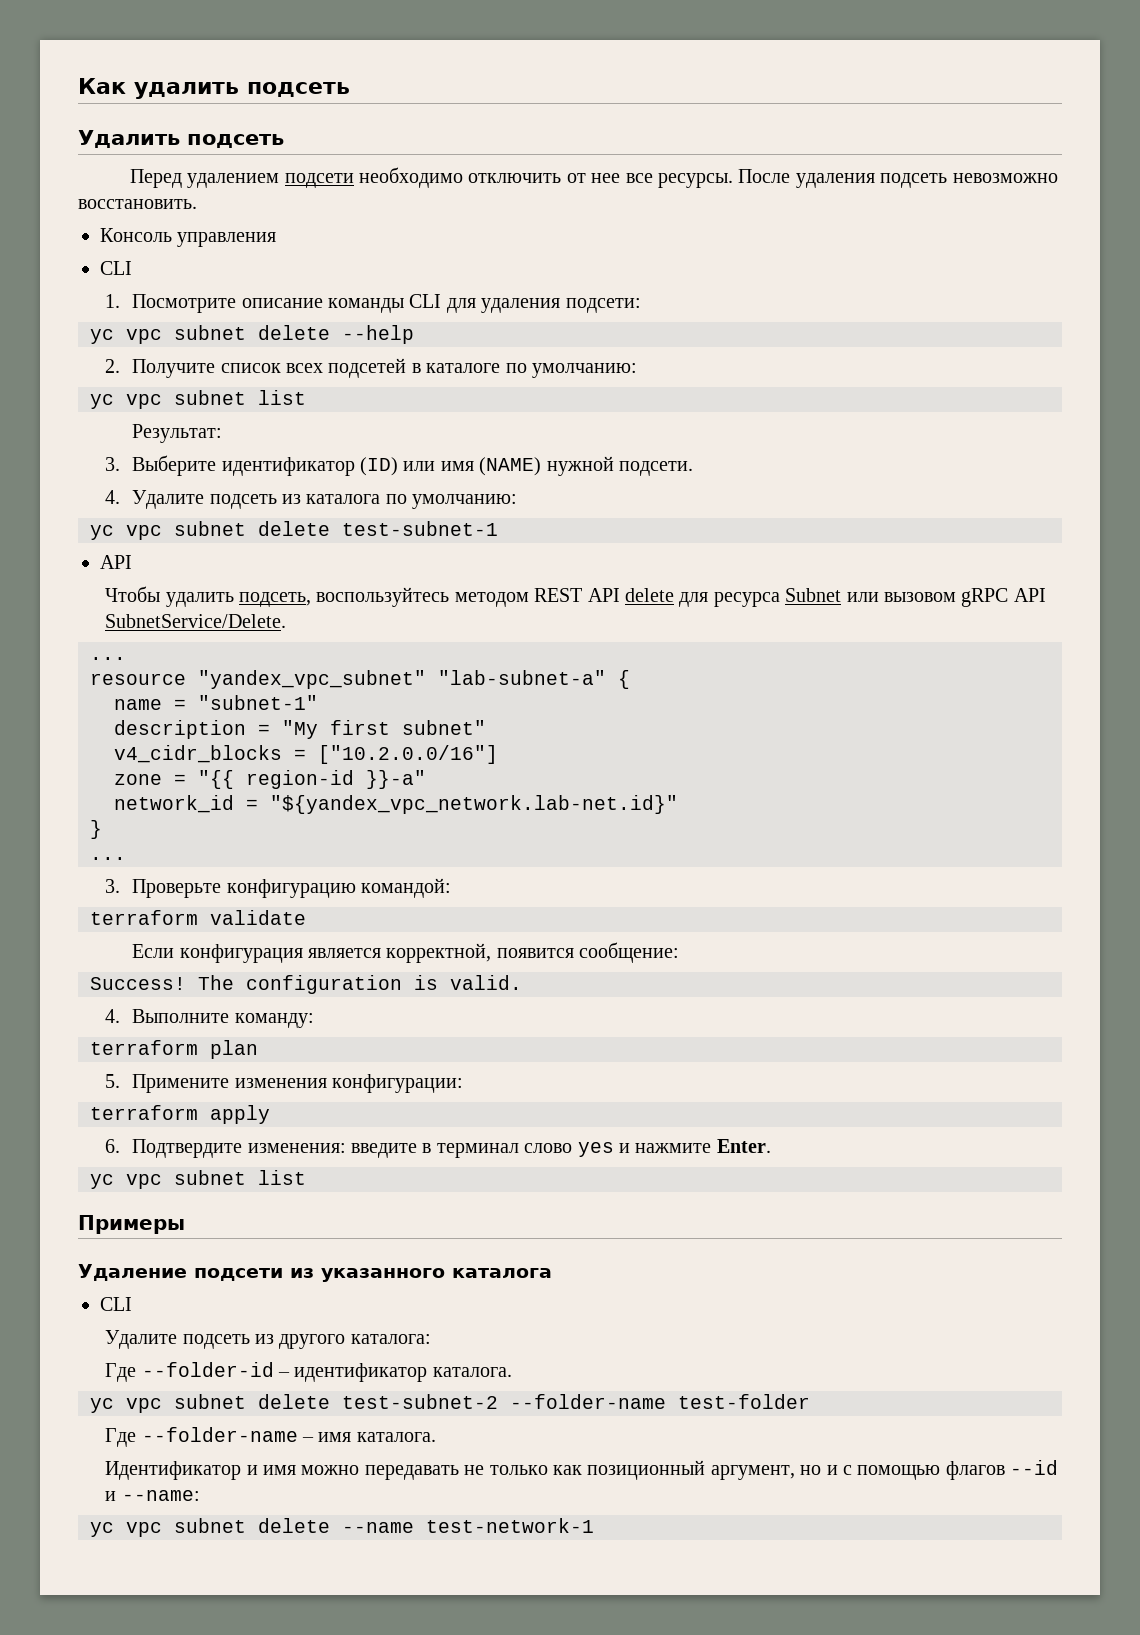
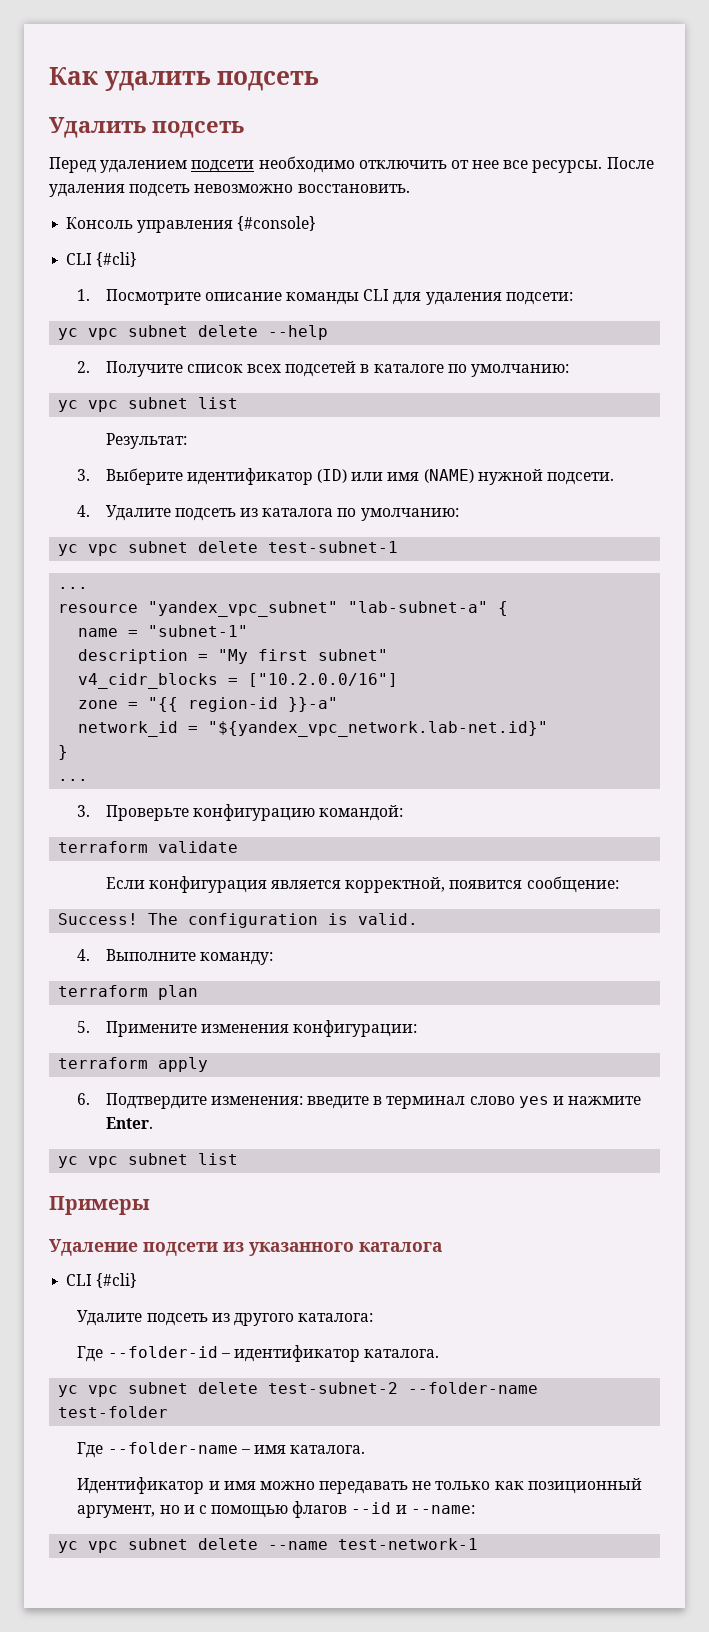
[100,261,132,275] // CLI -> [237,216,317,231] [66,252,138,267] {#console} // CLI {#cli}
[100,555,132,569] [105,586,1046,607] [105,614,287,628] // API // Чтобы удалить подсеть, воспользуйтесь методом REST API delete для ресурса Subnet или вызовом gRPC API SubnetService/Delete. -> (399, 547) none
(132, 1304) none -> [96,1273,138,1288] {#cli}

